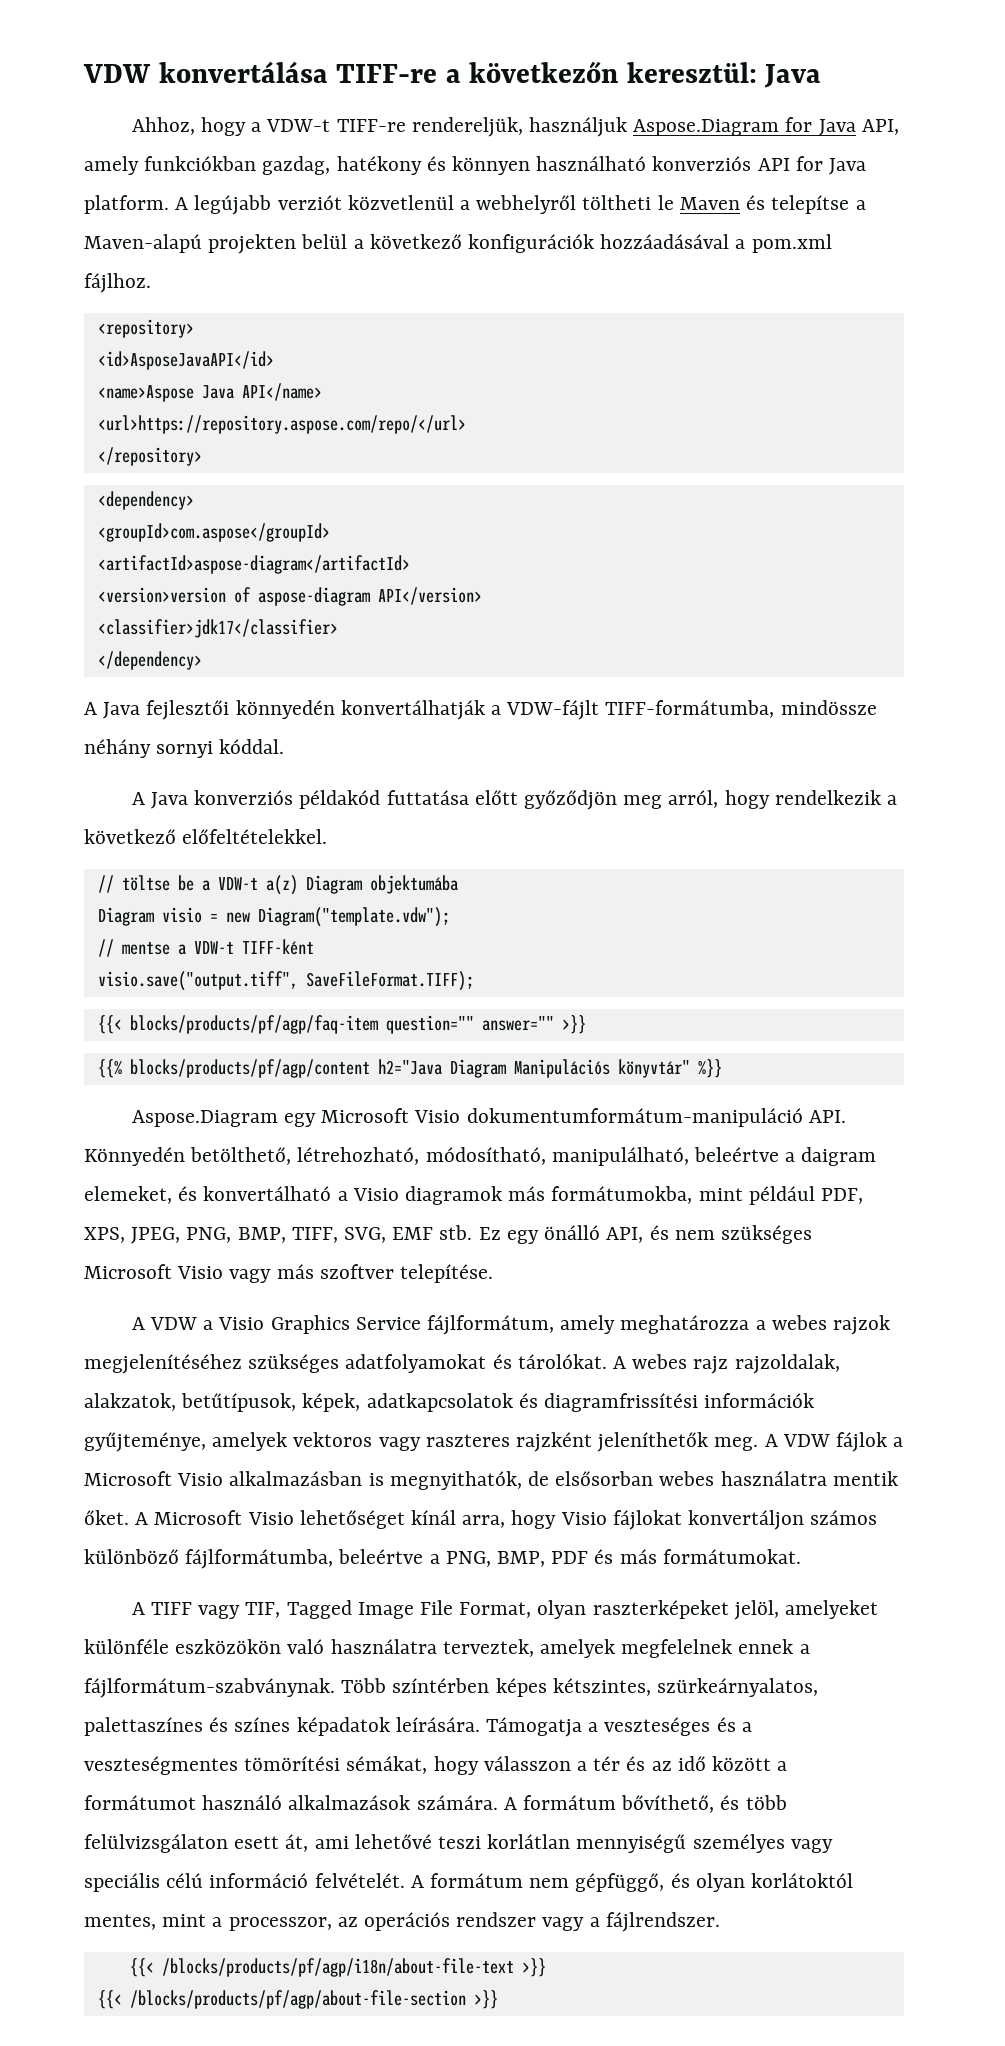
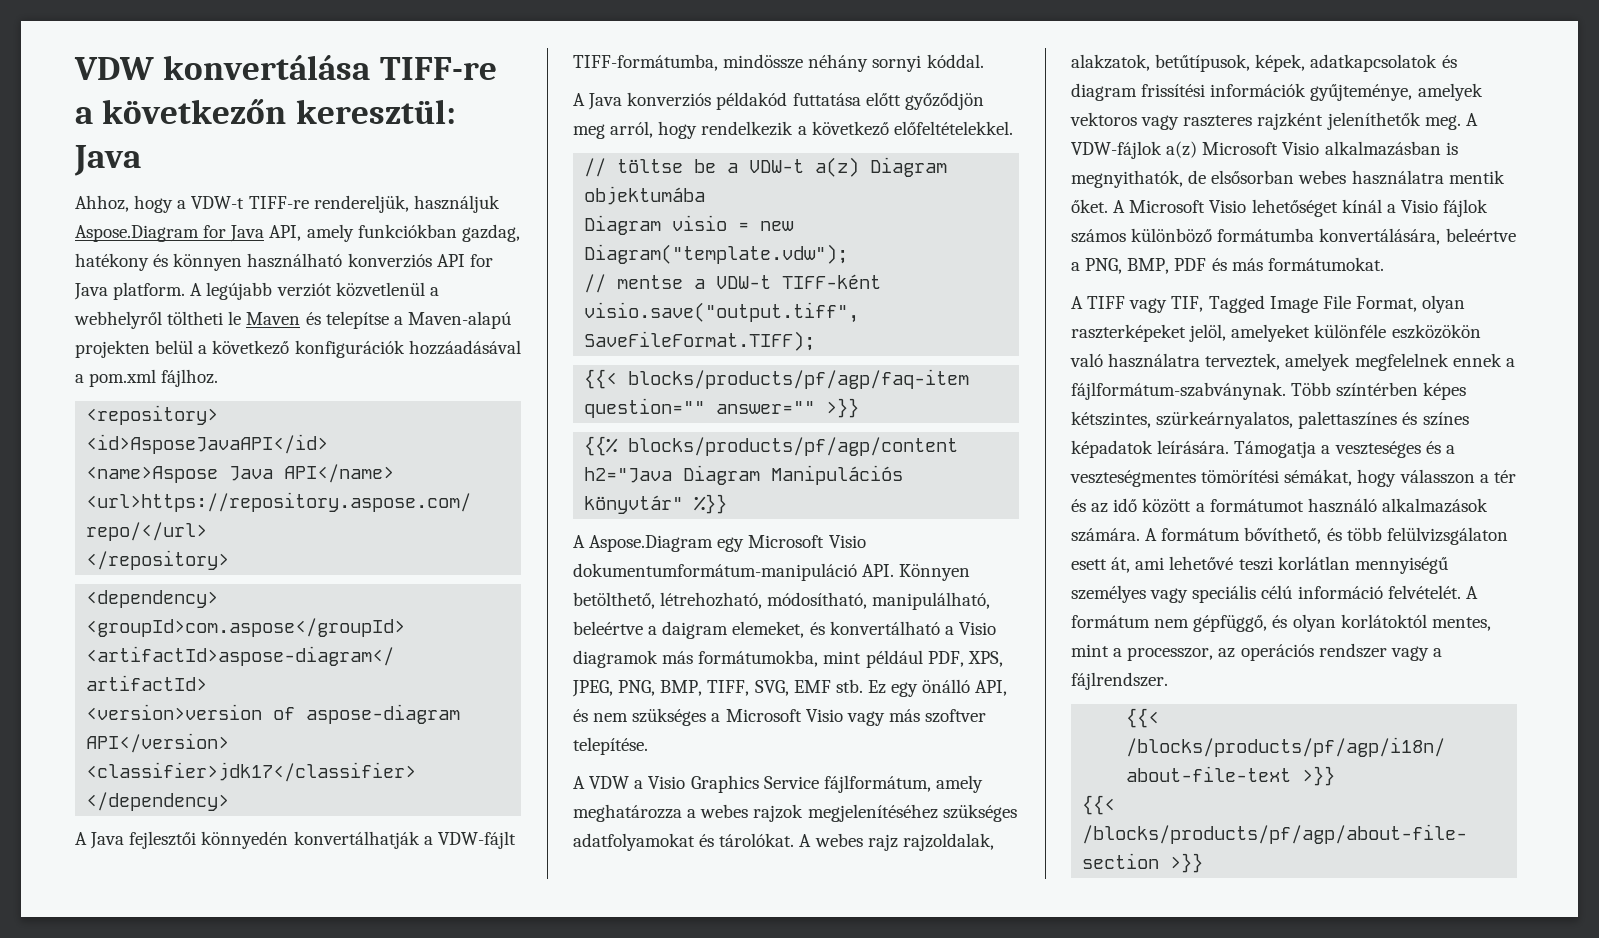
(722, 1068) none -> [573,535,585,548] A
[84,1147,185,1166] Könnyedén -> [899,564,971,581] Könnyen
(812, 1234) none -> [711,713,721,722] a
[544,1393,699,1412] diagramfrissítési -> [1071,83,1206,101] diagram frissítési
[782,1432,904,1452] VDW fájlok a -> [1071,141,1198,159] VDW-fájlok a(z)
[462,1510,878,1530] [84,1549,334,1569] arra, hogy Visio fájlokat konvertáljon számos különböző fájlformátumba, -> [1386,199,1489,217] [1071,228,1441,245] a Visio fájlok számos különböző formátumba konvertálására,

